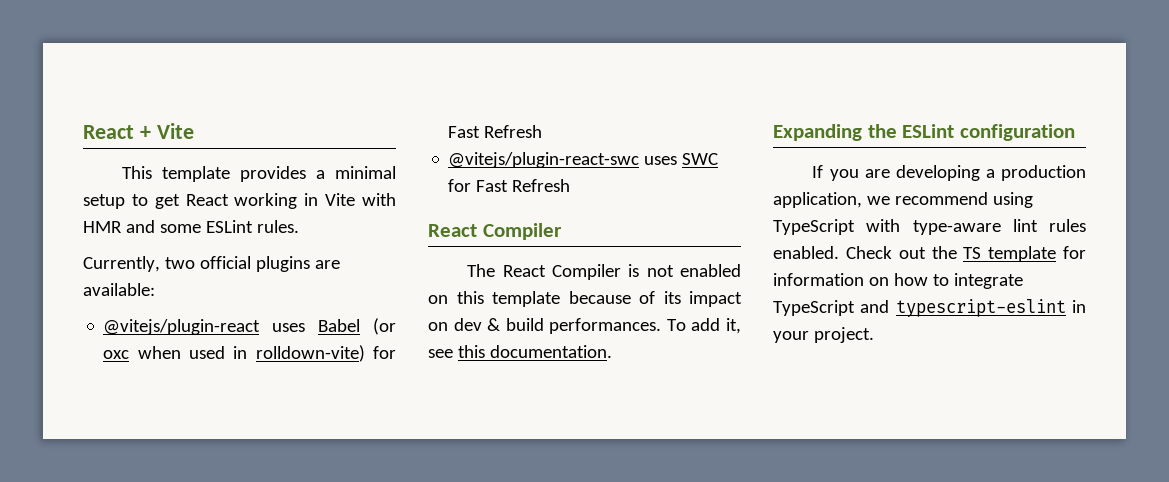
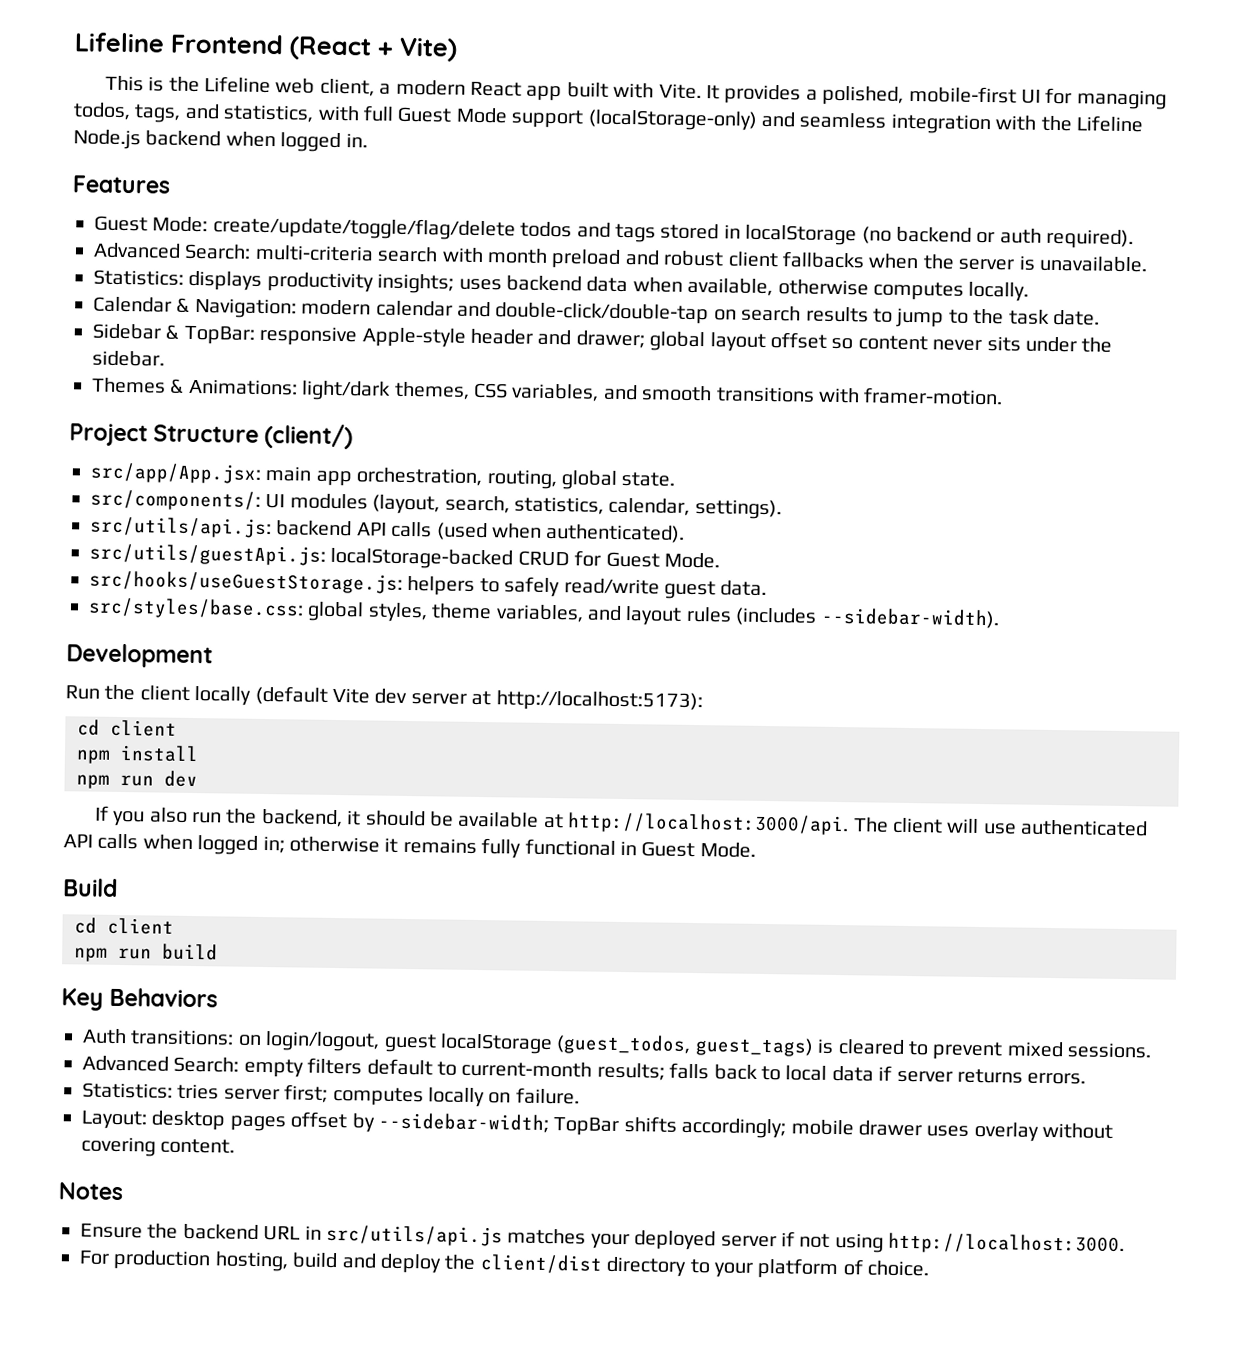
[83,123,194,139] [122,166,396,182] [83,193,396,209] [83,220,299,233] [83,256,340,272] [83,283,155,296] [103,318,396,335] [103,345,396,362] [448,125,543,138] [448,152,719,168] [448,179,571,192] [428,223,562,240] [467,264,741,280] [428,291,742,307] [428,318,741,334] [428,345,612,358] [773,124,1075,141] [812,165,1086,181] [773,192,1033,208] [773,219,1086,235] [773,246,1086,262] [773,273,1023,289] [773,299,1086,317] [773,327,874,343] React + Vite // This template provides a minimal setup to get React working in Vite with HMR and some ESLint rules. // Currently, two official plugins are available: // @vitejs/plugin-react uses Babel (or oxc when used in rolldown-vite) for Fast Refresh // @vitejs/plugin-react-swc uses SWC for Fast Refresh // React Compiler // The React Compiler is not enabled on this template because of its impact on dev & build performances. To add it, see this documentation. // Expanding the ESLint configuration // If you are developing a production application, we recommend using TypeScript with type-aware lint rules enabled. Check out the TS template for information on how to integrate TypeScript and typescript-eslint in your project. -> [74,32,457,62] [104,75,1167,110] [73,102,1143,135] [73,129,368,153] [72,175,171,194] [94,215,1135,250] [93,242,1148,273] [93,269,1030,302] [93,296,1100,328] [92,323,1113,353] [92,350,165,367] [92,377,1004,406] [69,422,354,450] [90,462,676,490] [90,489,782,520] [90,516,686,543] [89,543,720,570] [89,570,768,600] [88,597,1000,629] [66,643,213,669] [65,684,703,713] [77,719,177,737] [76,744,199,764] [76,770,198,789] [94,805,1149,837] [63,833,756,859] [62,878,118,897] [74,917,174,935] [74,943,218,962] [61,987,219,1011] [82,1028,1153,1061] [82,1055,1087,1085] [82,1082,580,1108] [81,1110,1114,1142] [81,1136,236,1157] [58,1182,123,1201] [80,1223,1126,1256] [79,1249,930,1280] Lifeline Frontend (React + Vite) // This is the Lifeline web client, a modern React app built with Vite. It provides a polished, mobile-first UI for managing todos, tags, and statistics, with full Guest Mode support (localStorage-only) and seamless integration with the Lifeline Node.js backend when logged in. // Features // Guest Mode: create/update/toggle/flag/delete todos and tags stored in localStorage (no backend or auth required). // Advanced Search: multi-criteria search with month preload and robust client fallbacks when the server is unavailable. // Statistics: displays productivity insights; uses backend data when available, otherwise computes locally. // Calendar & Navigation: modern calendar and double-click/double-tap on search results to jump to the task date. // Sidebar & TopBar: responsive Apple-style header and drawer; global layout offset so content never sits under the sidebar. // Themes & Animations: light/dark themes, CSS variables, and smooth transitions with framer-motion. // Project Structure (client/) // src/app/App.jsx: main app orchestration, routing, global state. // src/components/: UI modules (layout, search, statistics, calendar, settings). // src/utils/api.js: backend API calls (used when authenticated). // src/utils/guestApi.js: localStorage-backed CRUD for Guest Mode. // src/hooks/useGuestStorage.js: helpers to safely read/write guest data. // src/styles/base.css: global styles, theme variables, and layout rules (includes --sidebar-width). // Development // Run the client locally (default Vite dev server at http://localhost:5173): // cd client // npm install // npm run dev // If you also run the backend, it should be available at http://localhost:3000/api. The client will use authenticated API calls when logged in; otherwise it remains fully functional in Guest Mode. // Build // cd client // npm run build // Key Behaviors // Auth transitions: on login/logout, guest localStorage (guest_todos, guest_tags) is cleared to prevent mixed sessions. // Advanced Search: empty filters default to current-month results; falls back to local data if server returns errors. // Statistics: tries server first; computes locally on failure. // Layout: desktop pages offset by --sidebar-width; TopBar shifts accordingly; mobile drawer uses overlay without covering content. // Notes // Ensure the backend URL in src/utils/api.js matches your deployed server if not using http://localhost:3000. // For production hosting, build and deploy the client/dist directory to your platform of choice.

